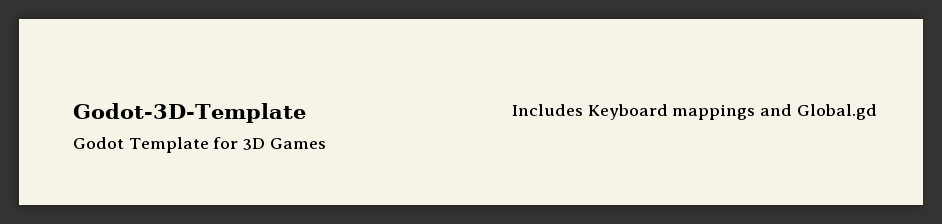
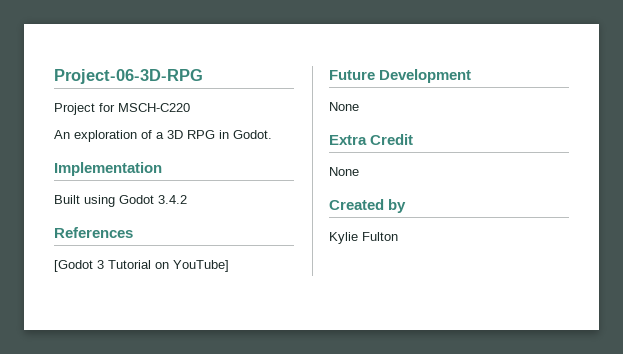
[73,103,306,123] [73,137,326,153] [512,104,877,120] Godot-3D-Template // Godot Template for 3D Games // Includes Keyboard mappings and Global.gd -> [54,69,203,84] [54,103,190,115] [54,130,272,142] [54,162,162,176] [54,195,187,207] [54,227,133,238] [54,260,229,272] [329,69,472,83] [329,102,359,111] [329,134,414,145] [329,167,359,176] [329,199,407,213] [329,232,398,244] Project-06-3D-RPG // Project for MSCH-C220 // An exploration of a 3D RPG in Godot. // Implementation // Built using Godot 3.4.2 // References // [Godot 3 Tutorial on YouTube] // Future Development // None // Extra Credit // None // Created by // Kylie Fulton

